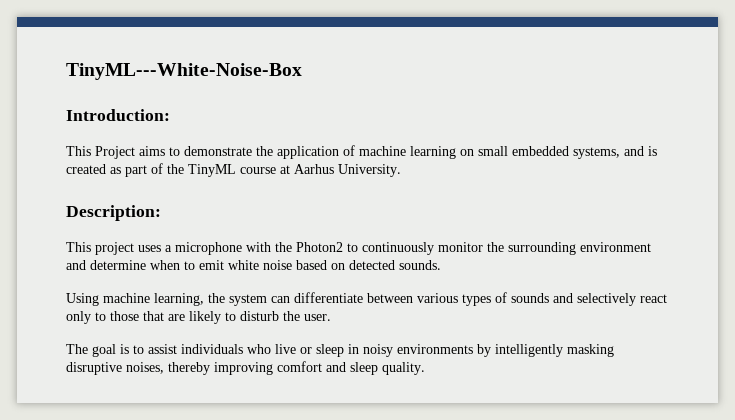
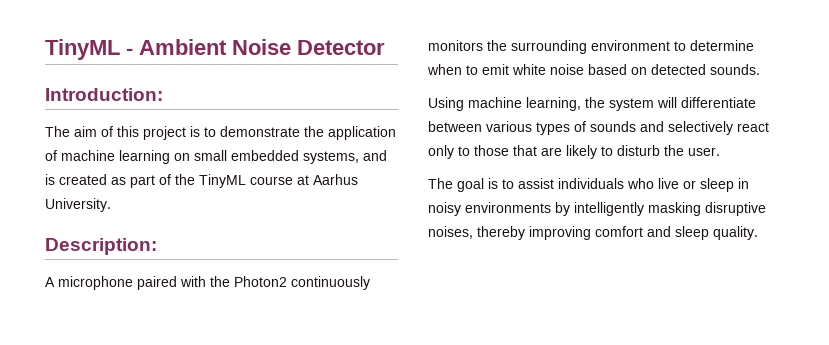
[66,63,302,80] [66,109,170,121] [66,146,165,159] TinyML---White-Noise-Box // Introduction: // This Project aims -> [45,39,385,60] [45,88,163,101] [45,126,200,140] TinyML - Ambient Noise Detector // Introduction: // The aim of this project is
[66,242,483,255] This project uses a microphone with the Photon2 to continuously monitor -> [45,276,370,290] [428,40,483,51] A microphone paired with the Photon2 continuously monitors
[66,260,86,270] and -> [674,41,686,51] to
[271,296,290,303] can -> [657,97,677,108] will

